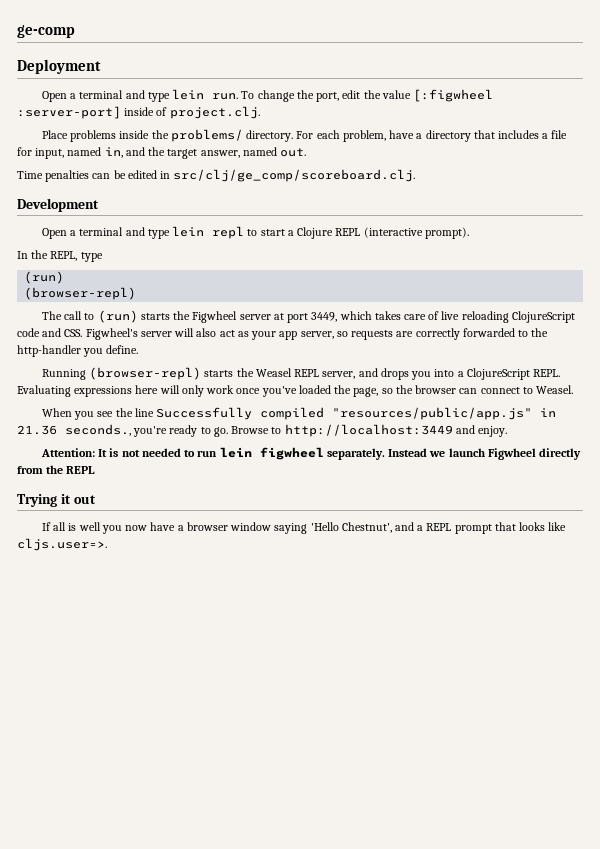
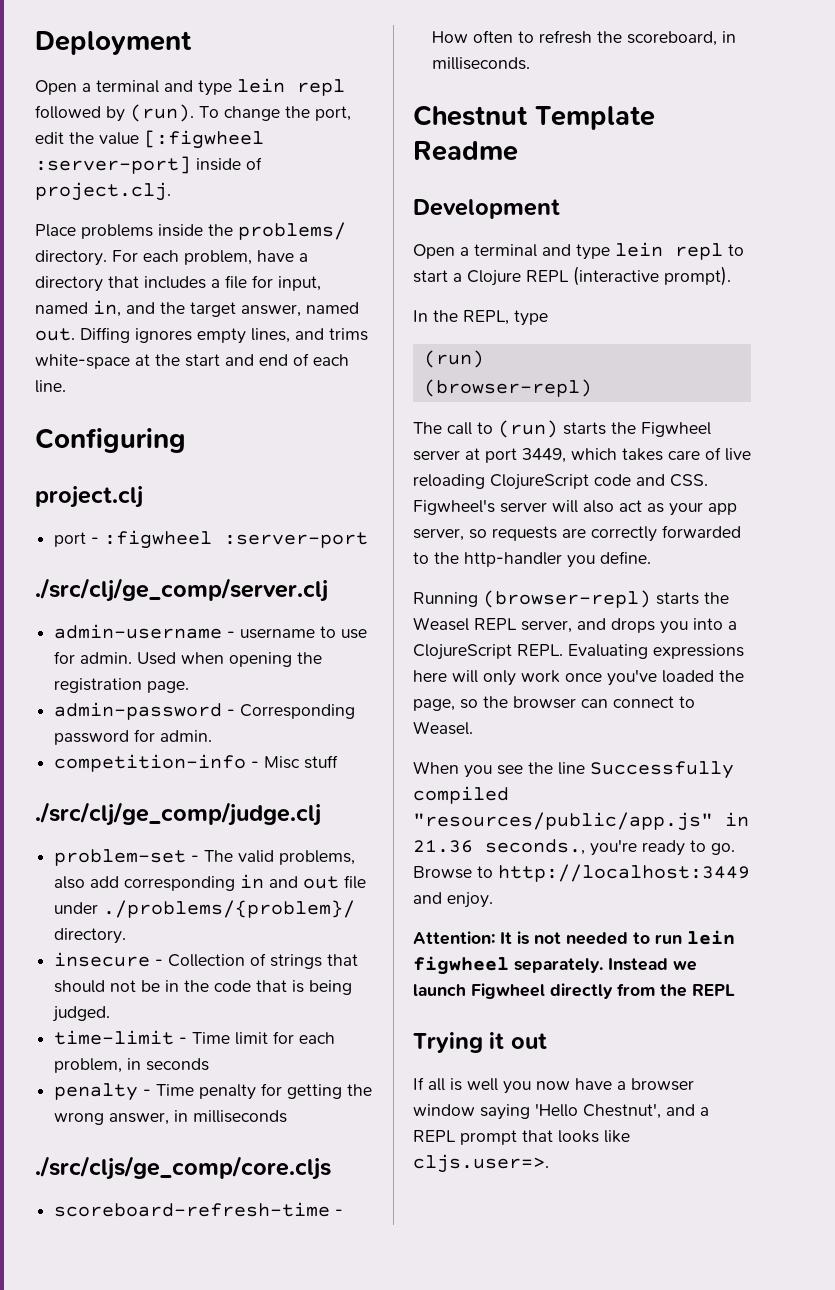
[17,25,75,38] ge-comp // -> (35, 43) none
[212,93,239,100] run. -> [297,79,345,96] [35,104,194,122] repl followed by (run).
[17,169,416,182] // Time penalties can be edited in src/clj/ge_comp/scoreboard.clj. -> [80,327,368,344] [35,353,349,369] [35,380,66,393] [35,428,186,453] [35,486,143,508] [54,530,369,549] [35,578,328,602] [54,624,368,639] [54,651,323,667] [54,678,190,693] [54,702,356,720] [54,729,213,745] [54,754,339,772] [35,802,321,826] [54,849,356,866] [54,874,367,891] [54,900,356,918] [54,928,127,944] [54,952,359,969] [54,980,353,995] [52,1006,111,1022] [54,1030,336,1045] [54,1058,210,1073] [54,1083,373,1101] [54,1110,288,1125] [35,1156,331,1180] [54,1202,344,1217] [432,30,737,46] [432,57,531,70] [413,105,655,130] [413,141,518,161] Diffing ignores empty lines, and trims white-space at the start and end of each line. // Configuring // project.clj // port - :figwheel :server-port // ./src/clj/ge_comp/server.clj // admin-username - username to use for admin. Used when opening the registration page. // admin-password - Corresponding password for admin. // competition-info - Misc stuff // ./src/clj/ge_comp/judge.clj // problem-set - The valid problems, also add corresponding in and out file under ./problems/{problem}/ directory. // insecure - Collection of strings that should not be in the code that is being judged. // time-limit - Time limit for each problem, in seconds // penalty - Time penalty for getting the wrong answer, in milliseconds // ./src/cljs/ge_comp/core.cljs // scoreboard-refresh-time - How often to refresh the scoreboard, in milliseconds. // Chestnut Template Readme

